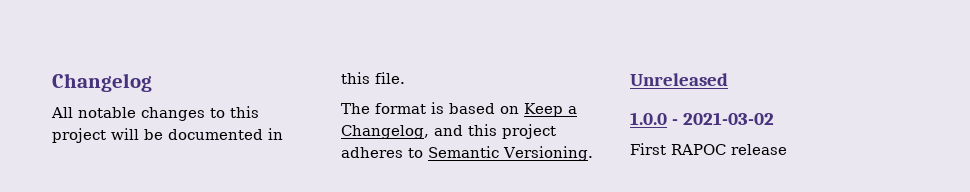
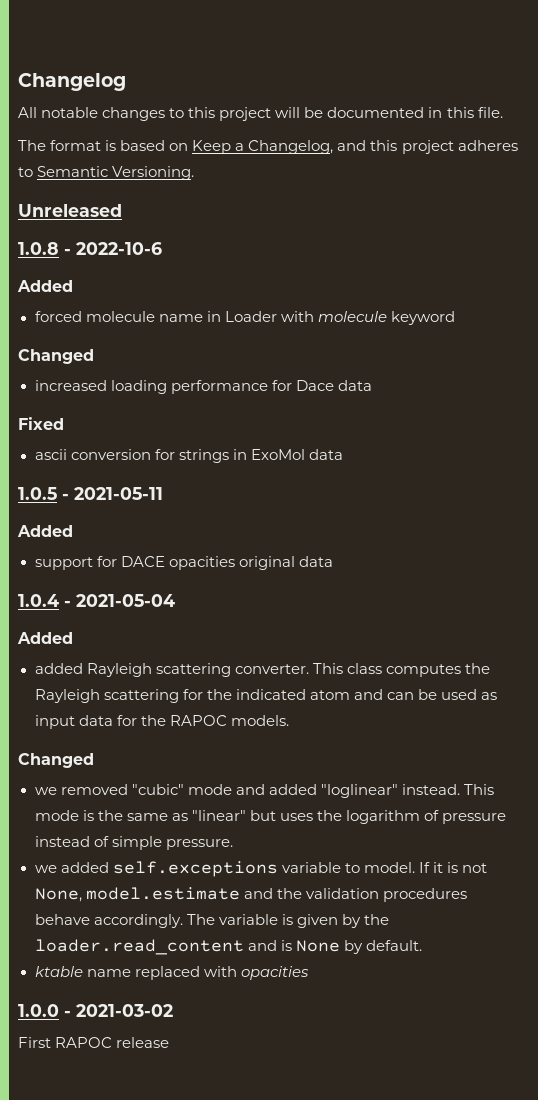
(728, 79) none -> [18,242,162,255] [17,280,73,292] [34,311,455,325] [18,349,94,364] [34,380,372,394] [18,417,64,430] [34,449,343,463] [18,487,163,500] [17,525,73,537] [34,556,333,570] [18,594,175,607] [17,632,73,644] [34,663,490,677] [34,689,498,703] [34,715,289,729] [18,753,94,768] [34,784,494,798] [34,810,507,824] [34,836,233,850] [34,861,487,877] [34,887,467,902] [34,914,389,928] [34,939,422,955] [34,966,309,980] // 1.0.8 - 2022-10-6 // Added // forced molecule name in Loader with molecule keyword // Changed // increased loading performance for Dace data // Fixed // ascii conversion for strings in ExoMol data // 1.0.5 - 2021-05-11 // Added // support for DACE opacities original data // 1.0.4 - 2021-05-04 // Added // added Rayleigh scattering converter. This class computes the Rayleigh scattering for the indicated atom and can be used as input data for the RAPOC models. // Changed // we removed "cubic" mode and added "loglinear" instead. This mode is the same as "linear" but uses the logarithm of pressure instead of simple pressure. // we added self.exceptions variable to model. If it is not None, model.estimate and the validation procedures behave accordingly. The variable is given by the loader.read_content and is None by default. // ktable name replaced with opacities

